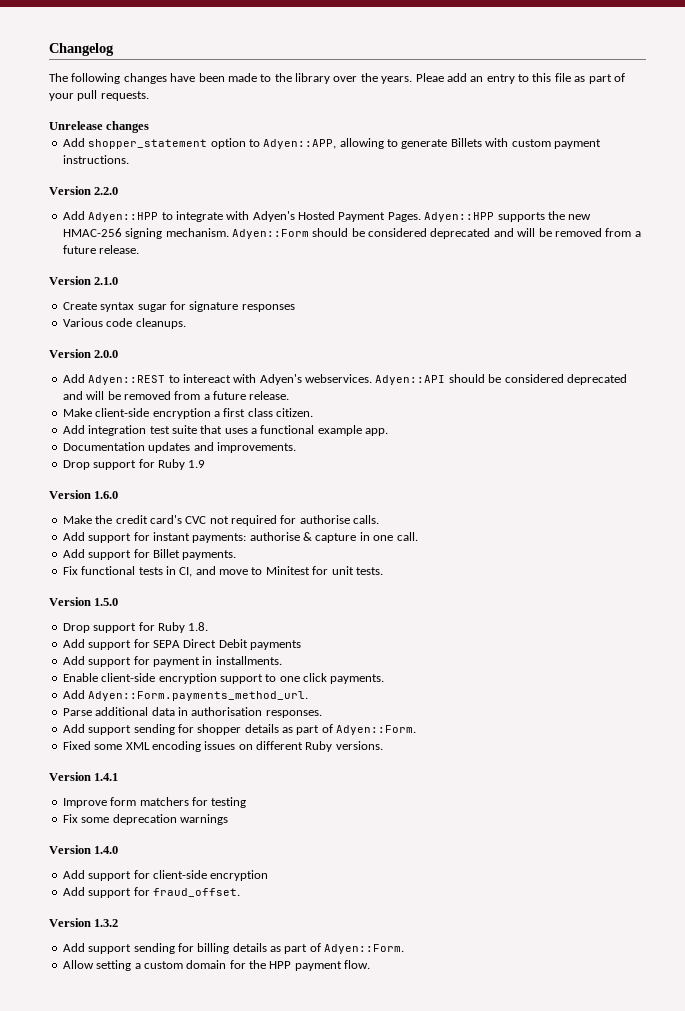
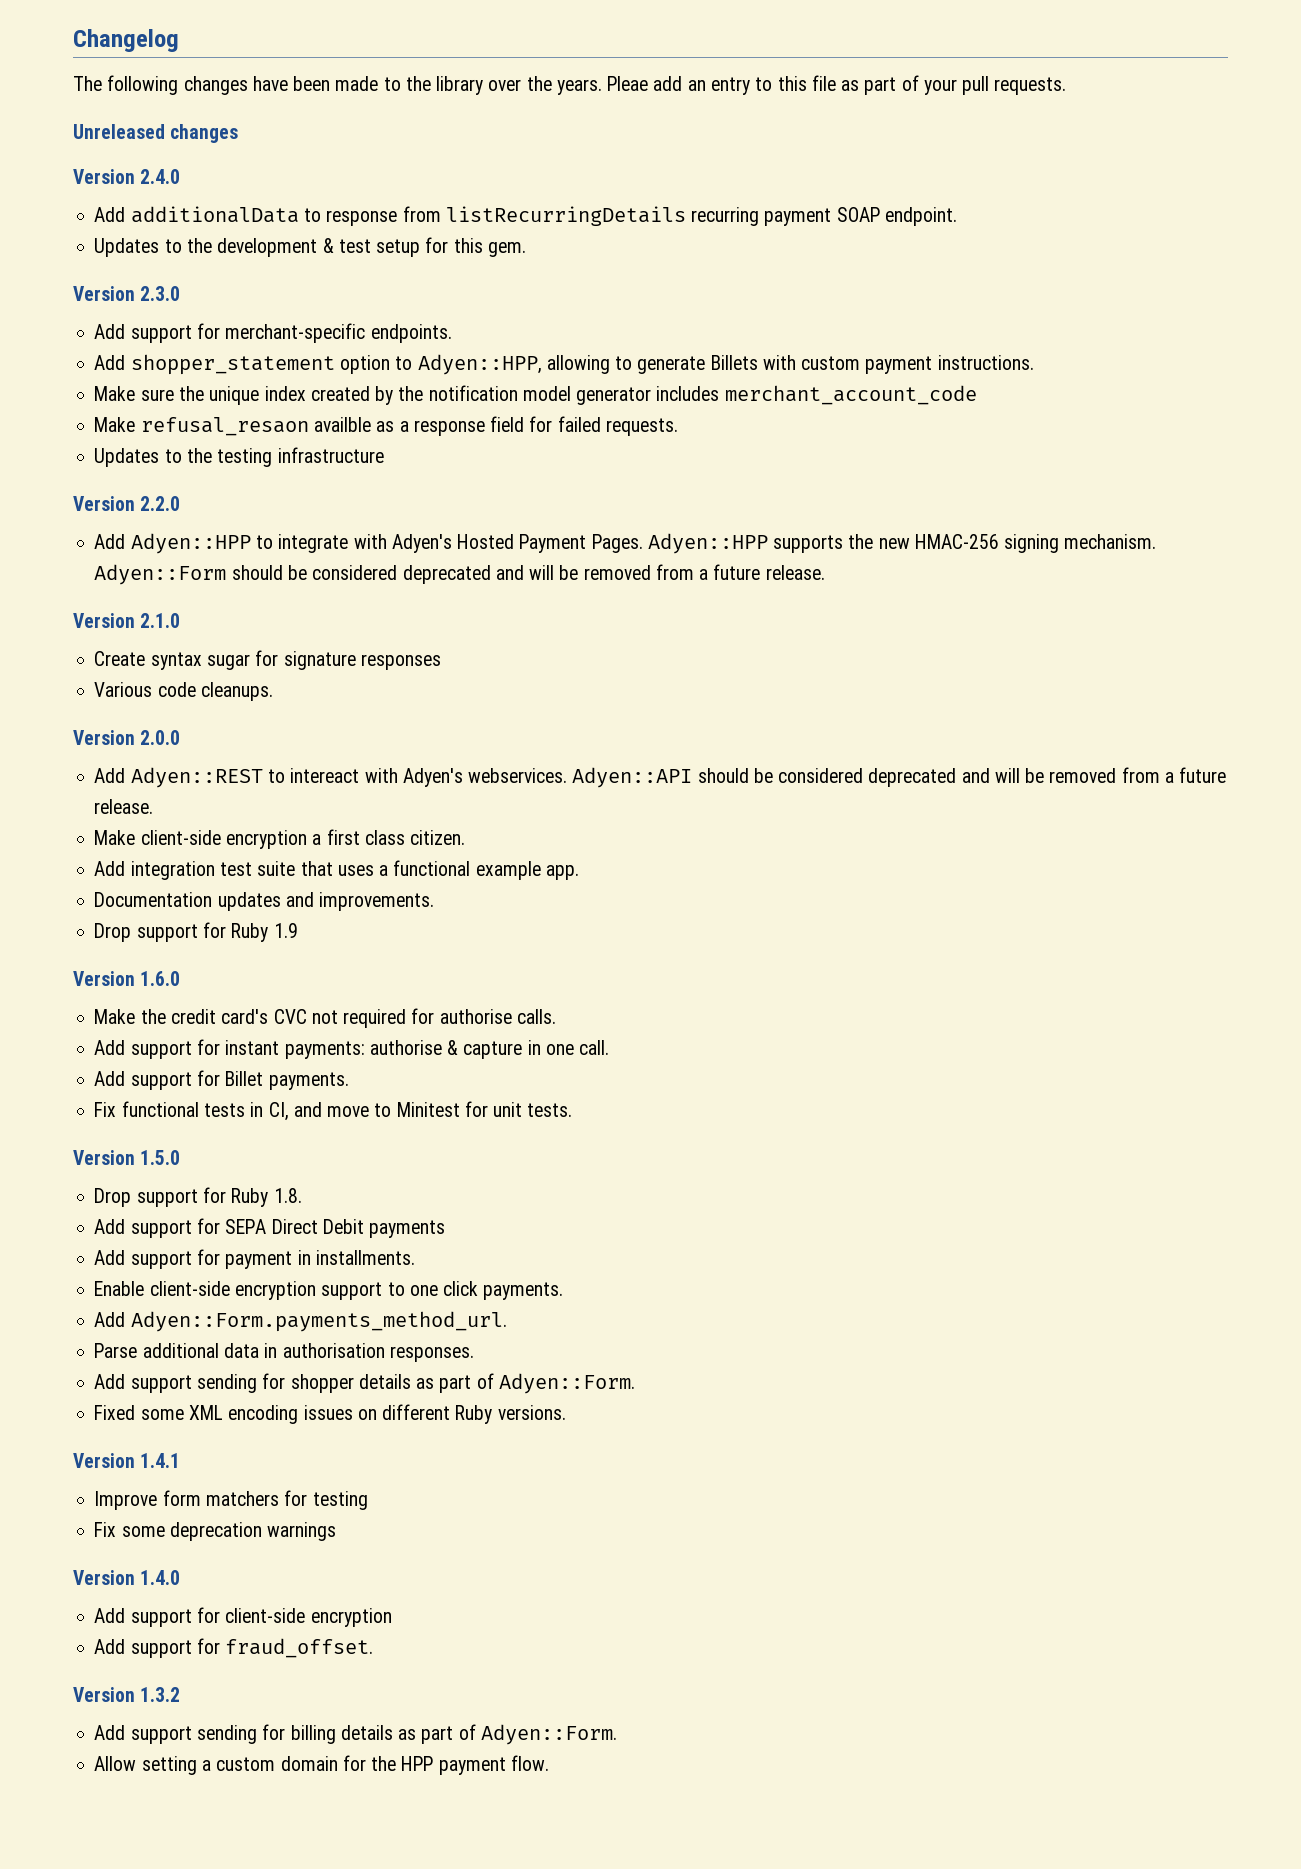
[49,121,150,133] Unrelease changes -> [73,124,239,143] [73,169,181,184] [94,206,957,226] [94,237,526,257] [73,286,181,301] [94,323,452,343] Unreleased changes // Version 2.4.0 // Add additionalData to response from listRecurringDetails recurring payment SOAP endpoint. // Updates to the development & test setup for this gem. // Version 2.3.0 // Add support for merchant-specific endpoints.
[263,139,337,149] Adyen::APP, -> [417,354,542,375] Adyen::HPP,
(129, 159) none -> [94,385,977,405] [94,416,678,436] [94,447,384,467] // Make sure the unique index created by the notification model generator includes merchant_account_code // Make refusal_resaon availble as a response field for failed requests. // Updates to the testing infrastructure

